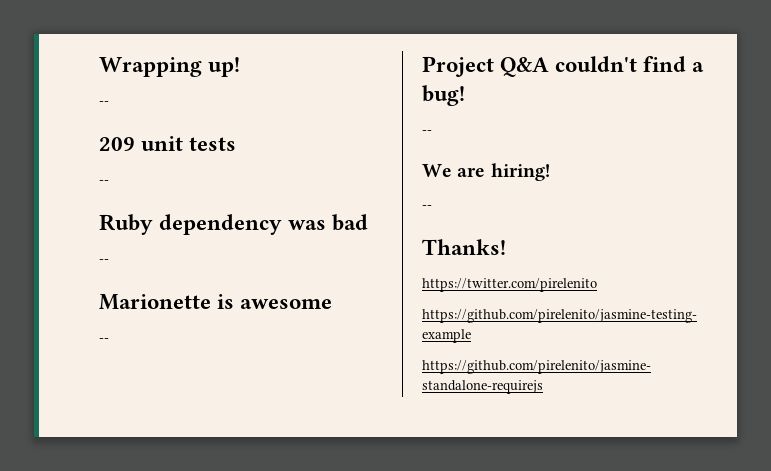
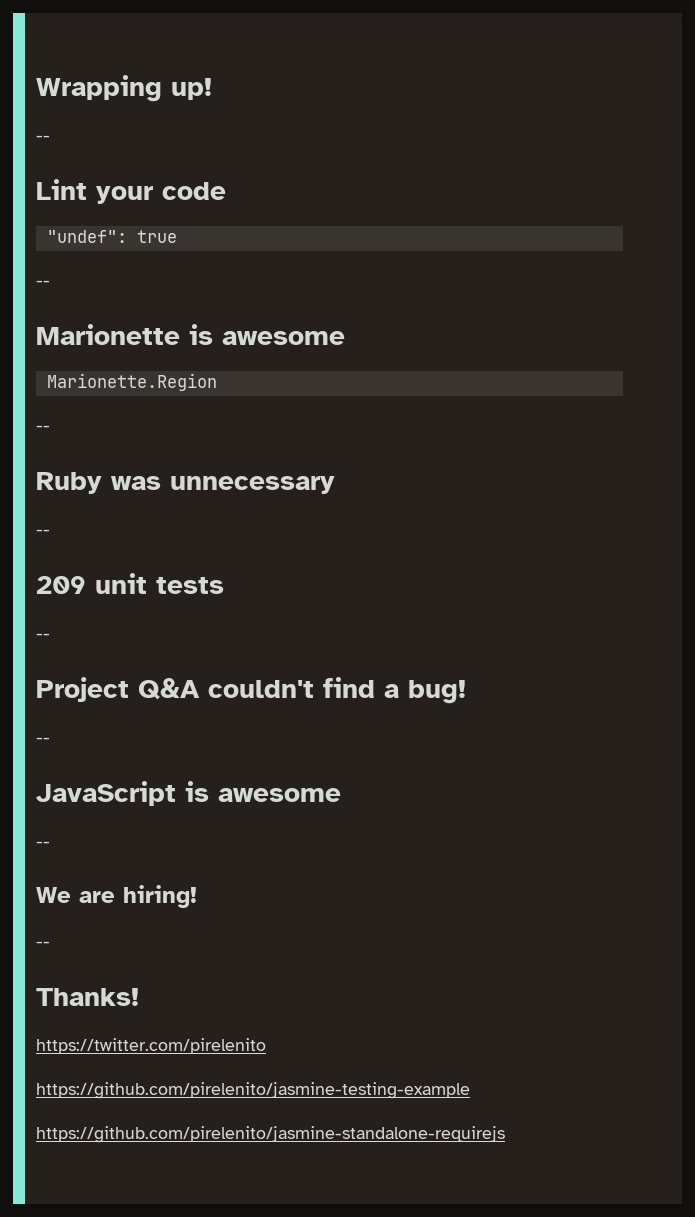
[99,136,237,151] [99,180,109,184] [99,214,369,235] [99,259,109,263] [99,294,333,310] 209 unit tests // -- // Ruby dependency was bad // -- // Marionette is awesome -> [36,179,226,204] [46,230,177,243] [36,280,50,286] [36,324,345,345] [46,373,217,391] [36,425,50,431] [36,472,335,494] [36,529,50,535] [36,573,224,594] Lint your code // "undef": true // -- // Marionette is awesome // Marionette.Region // -- // Ruby was unnecessary // -- // 209 unit tests
(432, 132) none -> [36,781,341,806] [36,841,50,847] // JavaScript is awesome // --

